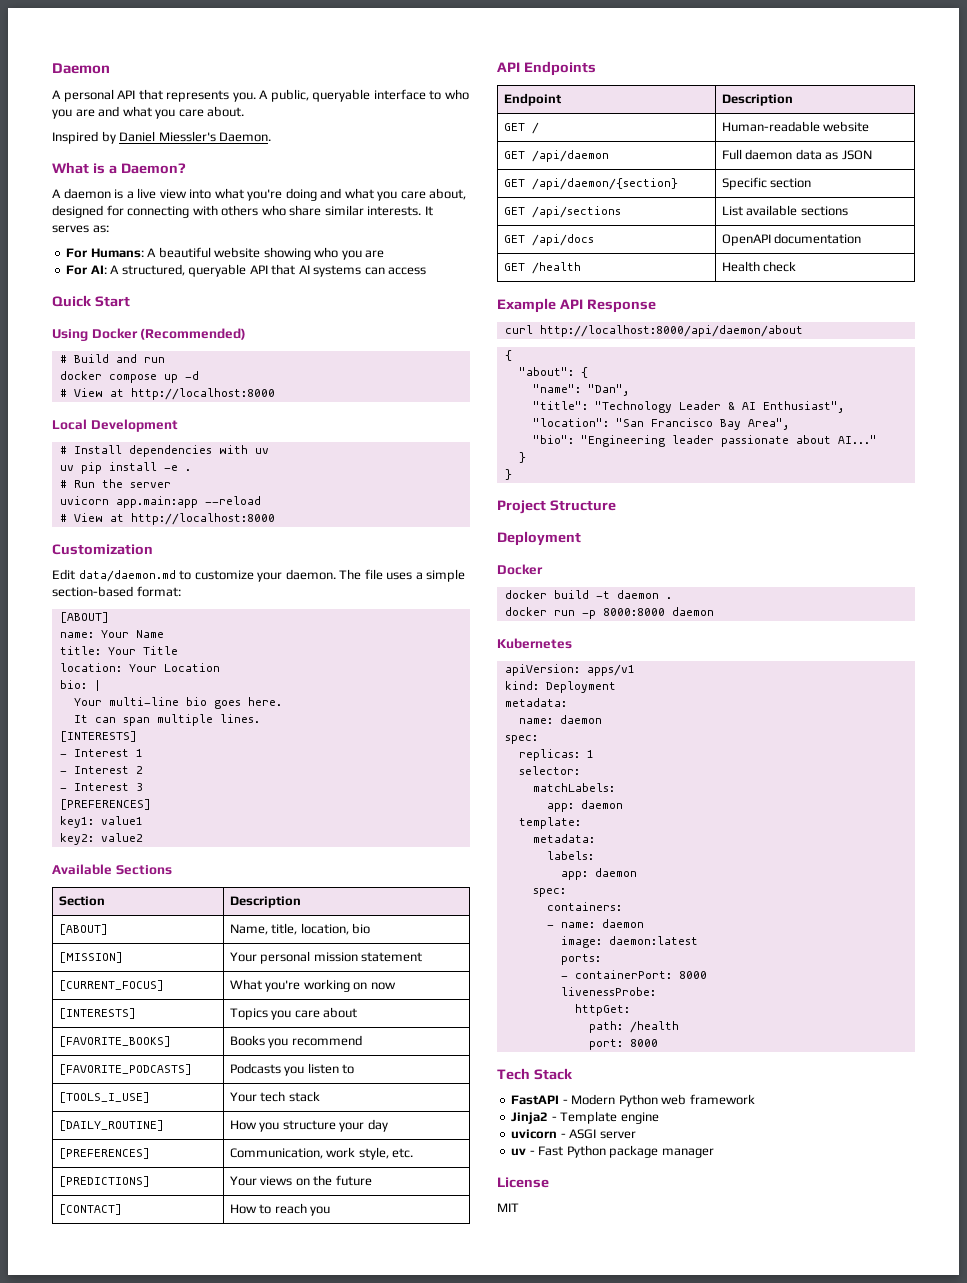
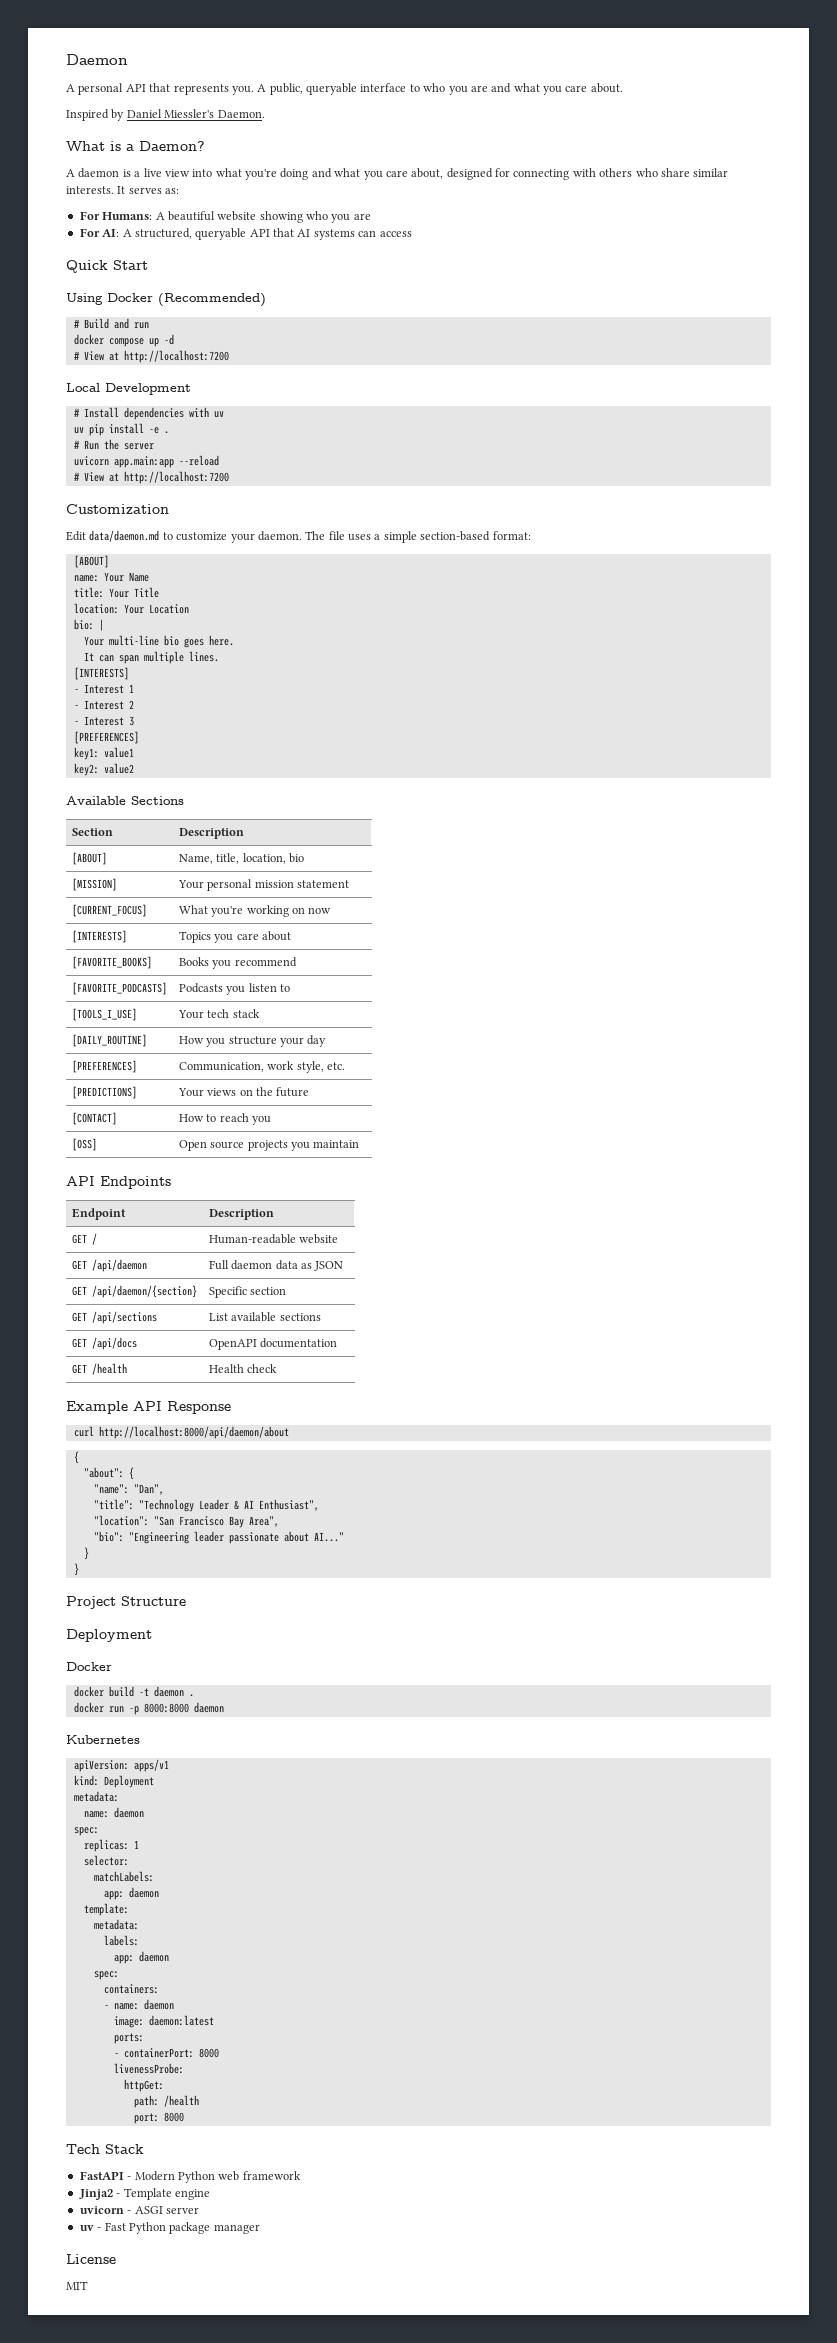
[130,388,275,400] http://localhost:8000 -> [123,350,229,363] http://localhost:7200
[130,513,275,525] http://localhost:8000 -> [123,471,229,484] http://localhost:7200
(331, 1211) none -> [71,1138,97,1151] [178,1140,360,1151] // [OSS] | Open source projects you maintain

